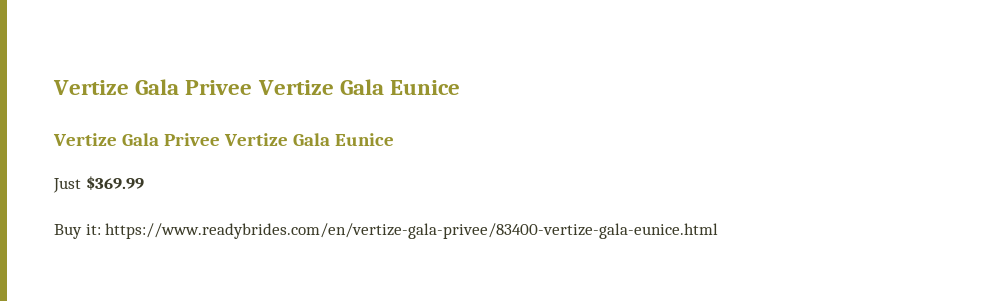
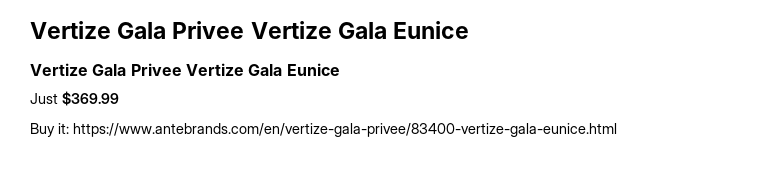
[105,223,719,239] https://www.readybrides.com/en/vertize-gala-privee/83400-vertize-gala-eunice.html -> [73,123,617,137] https://www.antebrands.com/en/vertize-gala-privee/83400-vertize-gala-eunice.html

